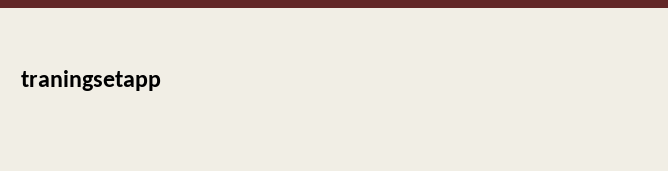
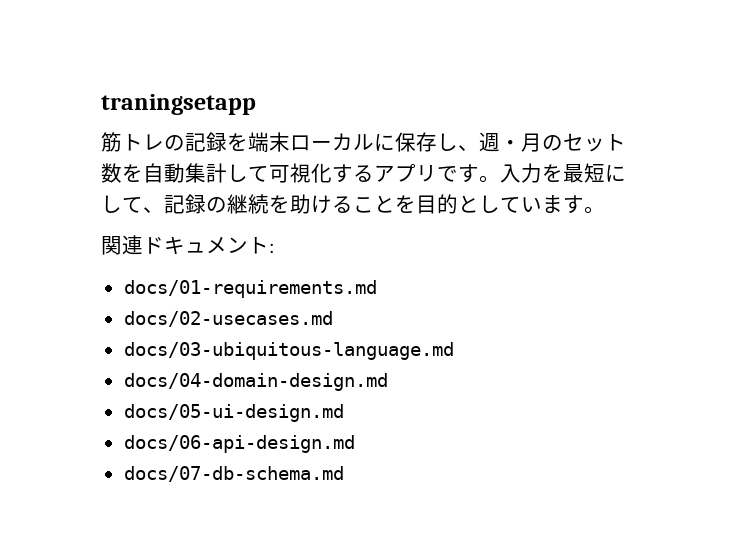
(161, 80) none -> [101,132,626,152] [101,163,626,183] [101,194,605,214] [101,235,275,255] [123,280,377,298] [123,311,333,327] [123,342,454,360] [123,373,388,391] [123,404,344,422] [123,435,355,453] [123,466,344,482] // 筋トレの記録を端末ローカルに保存し、週・月のセット数を自動集計して可視化するアプリです。入力を最短にして、記録の継続を助けることを目的としています。 // 関連ドキュメント: // docs/01-requirements.md // docs/02-usecases.md // docs/03-ubiquitous-language.md // docs/04-domain-design.md // docs/05-ui-design.md // docs/06-api-design.md // docs/07-db-schema.md

